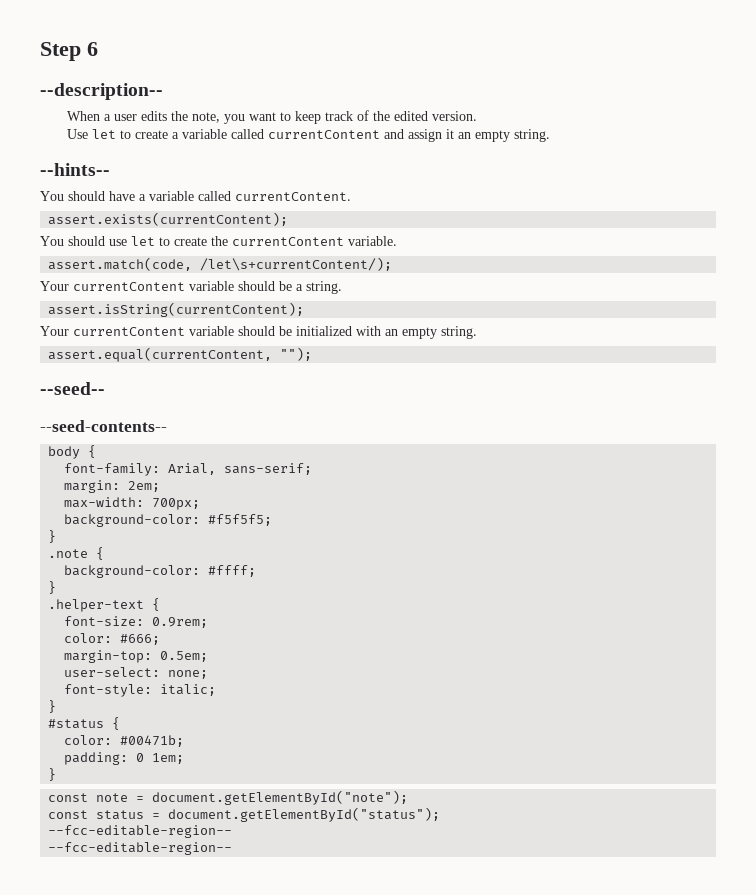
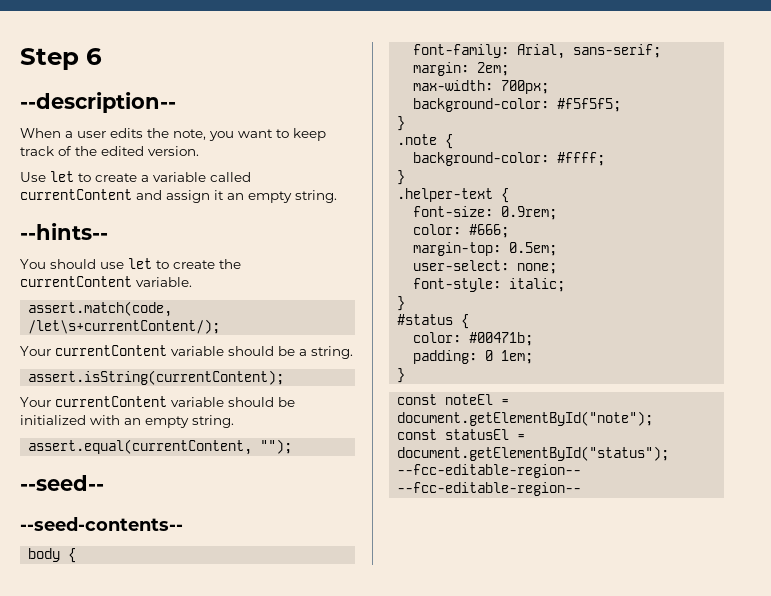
[40,191,351,201] [48,212,289,226] // You should have a variable called currentContent. // assert.exists(currentContent); -> (108, 231) none
[96,793,129,802] note -> [445,394,494,405] noteEl
[96,810,145,820] status -> [445,429,510,440] statusEl

